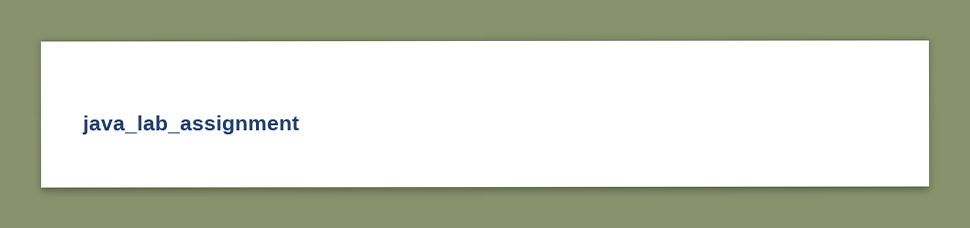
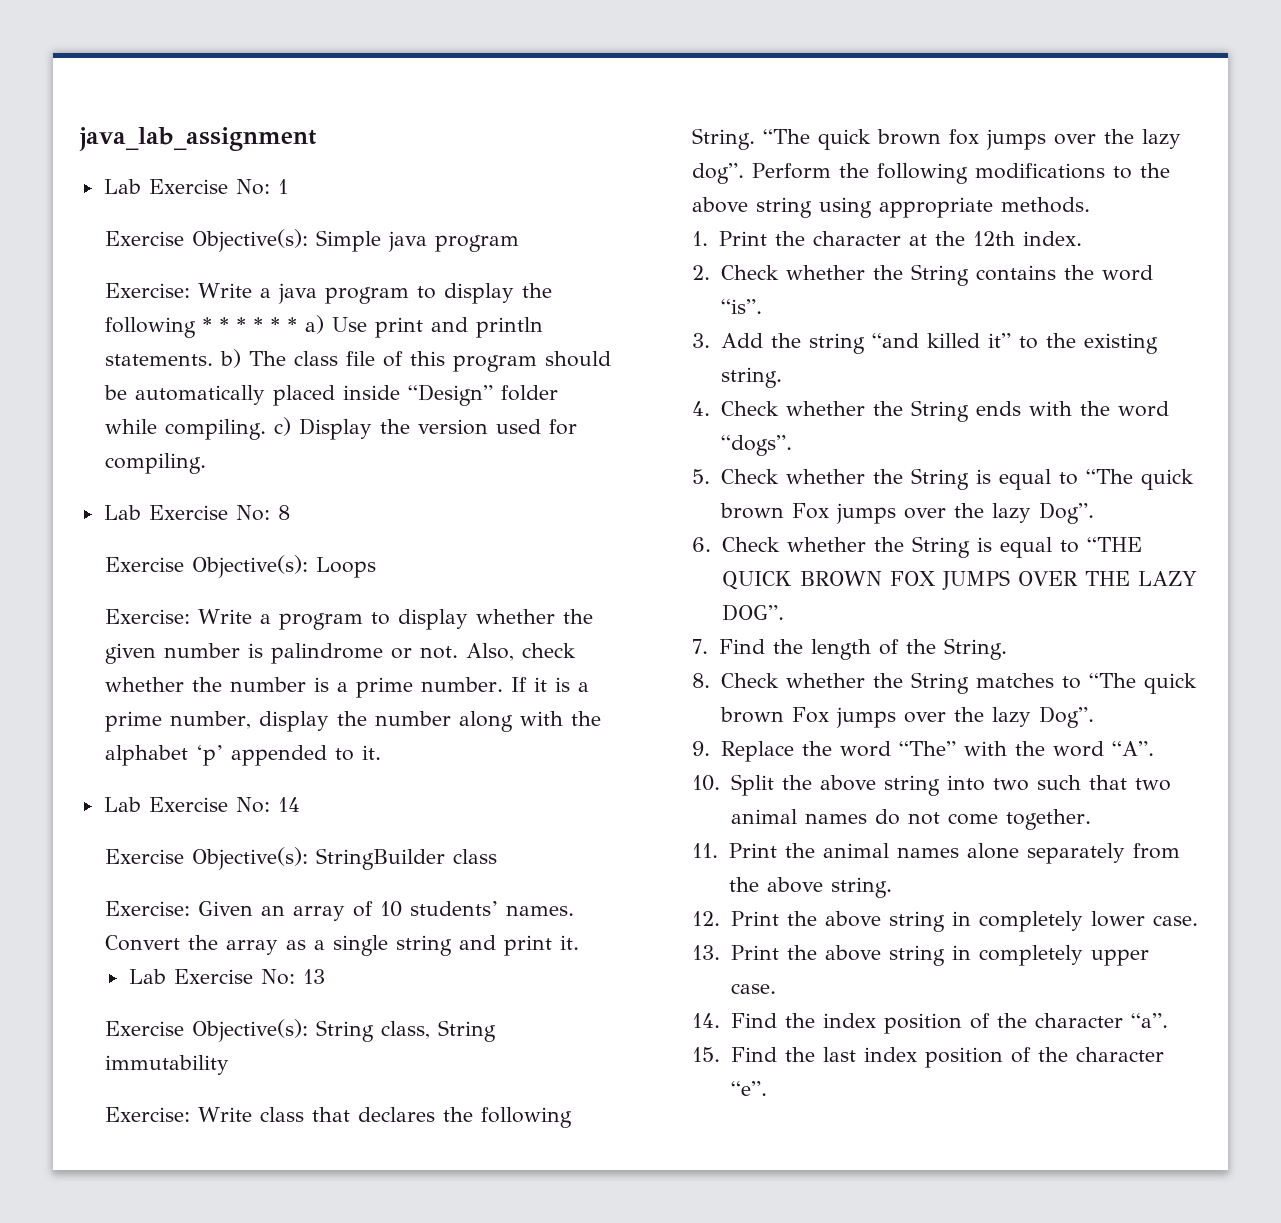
(300, 125) none -> [103,179,288,195] [104,229,519,252] [104,283,552,304] [104,315,543,338] [104,349,611,372] [103,384,558,406] [104,417,577,440] [104,453,206,474] [103,505,290,521] [104,555,376,578] [104,609,593,630] [104,643,576,664] [104,677,589,698] [104,711,601,732] [104,745,381,766] [103,797,300,813] [104,847,497,870] [104,901,574,921] [104,935,579,956] [128,969,325,985] [104,1019,496,1042] [104,1055,229,1075] [104,1107,572,1128] [691,128,1181,150] [691,163,1170,184] [691,197,1090,218] [691,231,1082,246] [691,264,1153,286] [720,299,762,314] [691,333,1158,354] [720,367,782,388] [691,400,1169,422] [720,435,792,456] [691,468,1194,490] [719,502,1094,524] [691,536,1142,558] [721,570,1197,590] [721,604,784,621] [691,638,1007,660] [691,672,1197,694] [719,706,1094,728] [691,741,1154,762] [691,774,1171,796] [730,809,1091,830] [691,843,1180,864] [728,877,892,898] [691,911,1198,932] [691,945,1149,966] [730,983,776,994] [691,1013,1168,1034] [691,1047,1164,1068] [730,1081,767,1096] // Lab Exercise No: 1 // Exercise Objective(s): Simple java program // Exercise: Write a java program to display the following * * * * * * a) Use print and println statements. b) The class file of this program should be automatically placed inside “Design” folder while compiling. c) Display the version used for compiling. // Lab Exercise No: 8 // Exercise Objective(s): Loops // Exercise: Write a program to display whether the given number is palindrome or not. Also, check whether the number is a prime number. If it is a prime number, display the number along with the alphabet ‘p’ appended to it. // Lab Exercise No: 14 // Exercise Objective(s): StringBuilder class // Exercise: Given an array of 10 students’ names. Convert the array as a single string and print it. // Lab Exercise No: 13 // Exercise Objective(s): String class, String immutability // Exercise: Write class that declares the following String. “The quick brown fox jumps over the lazy dog”. Perform the following modifications to the above string using appropriate methods. // 1. Print the character at the 12th index. // 2. Check whether the String contains the word “is”. // 3. Add the string “and killed it” to the existing string. // 4. Check whether the String ends with the word “dogs”. // 5. Check whether the String is equal to “The quick brown Fox jumps over the lazy Dog”. // 6. Check whether the String is equal to “THE QUICK BROWN FOX JUMPS OVER THE LAZY DOG”. // 7. Find the length of the String. // 8. Check whether the String matches to “The quick brown Fox jumps over the lazy Dog”. // 9. Replace the word “The” with the word “A”. // 10. Split the above string into two such that two animal names do not come together. // 11. Print the animal names alone separately from the above string. // 12. Print the above string in completely lower case. // 13. Print the above string in completely upper case. // 14. Find the index position of the character “a”. // 15. Find the last index position of the character “e”.

